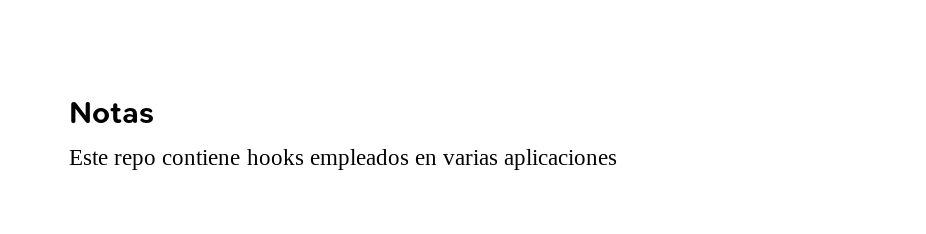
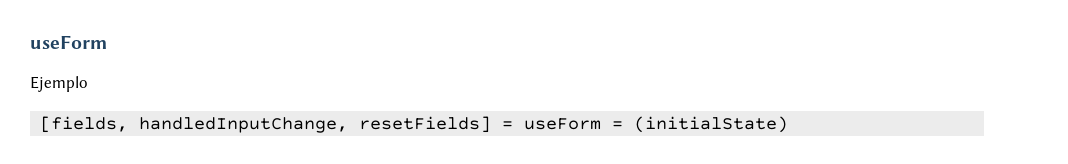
[69,101,154,124] [69,149,618,170] Notas // Este repo contiene hooks empleados en varias aplicaciones -> [30,35,107,49] [30,76,88,92] [40,116,789,133] useForm // Ejemplo // [fields, handledInputChange, resetFields] = useForm = (initialState)

